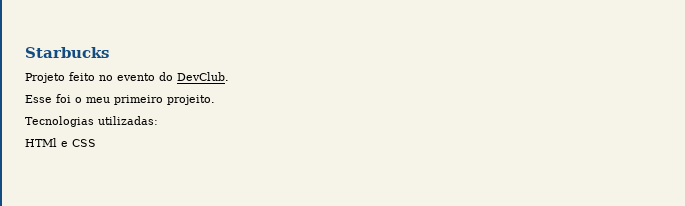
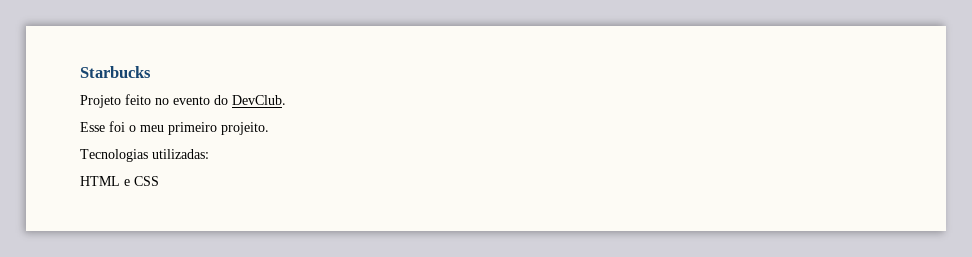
[25,138,57,147] HTMl -> [80,176,120,186] HTML

